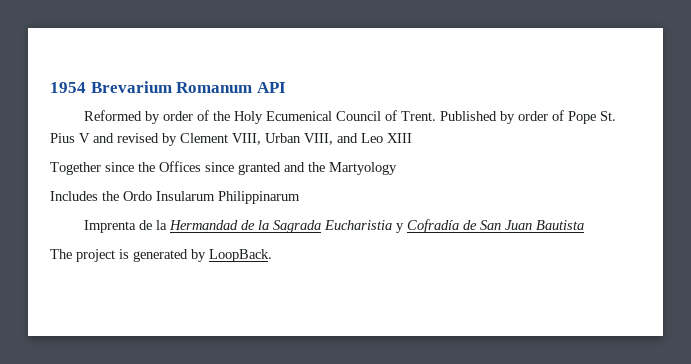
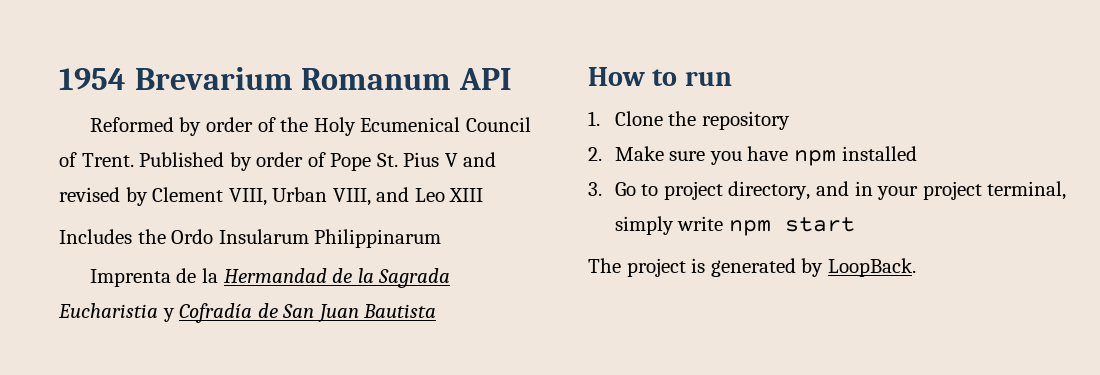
[50,161,397,175] // Together since the Offices since granted and the Martyology -> (484, 195) none
(584, 225) none -> [588,67,732,86] [588,111,790,130] [588,146,917,166] [588,181,1067,200] [614,216,855,236] // How to run // 1. Clone the repository // 2. Make sure you have npm installed // 3. Go to project directory, and in your project terminal, simply write npm start

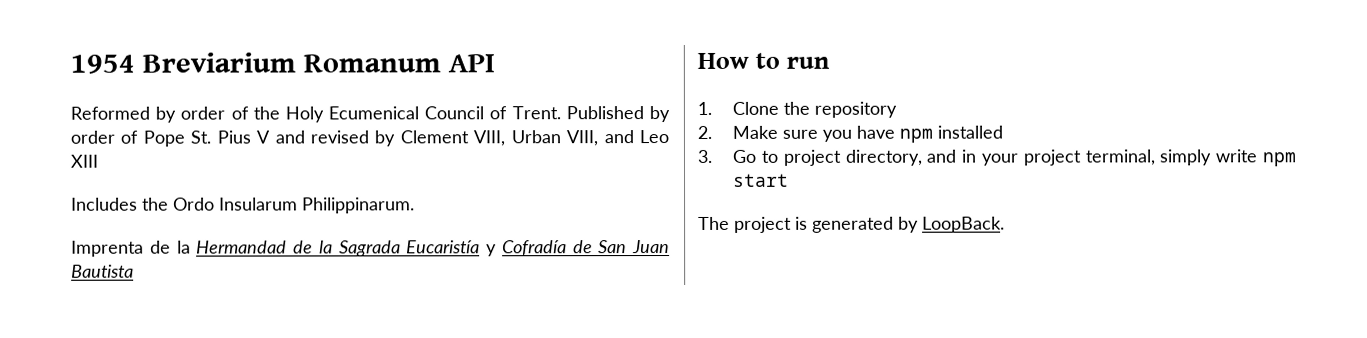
[134,67,293,90] Brevarium -> [142,52,296,73] Breviarium
[314,229,442,248] Philippinarum -> [302,197,415,214] Philippinarum.
[58,303,158,318] Eucharistia -> [406,240,481,254] Eucaristía

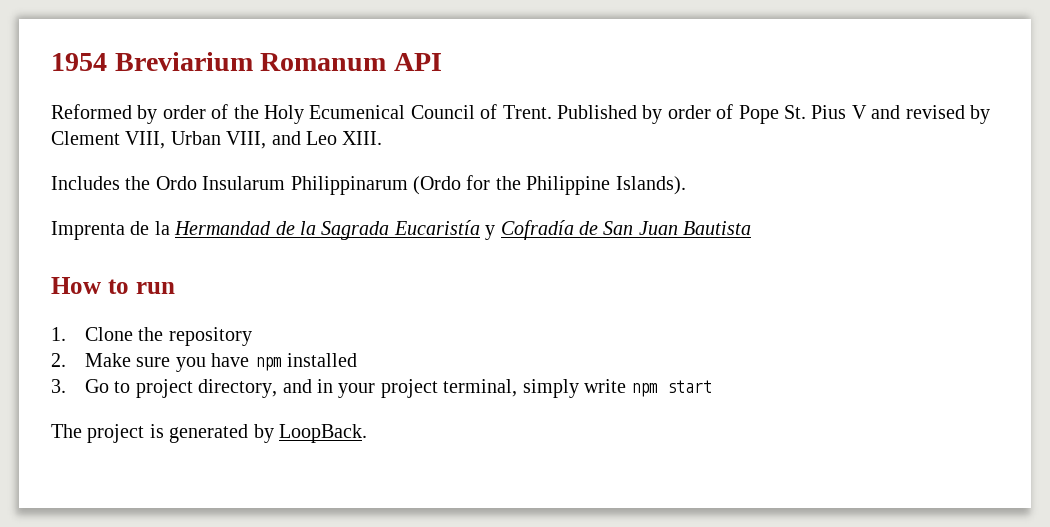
[70,154,98,168] XIII -> [342,131,383,145] XIII.
[302,197,415,214] Philippinarum. -> [290,175,686,195] Philippinarum (Ordo for the Philippine Islands).

